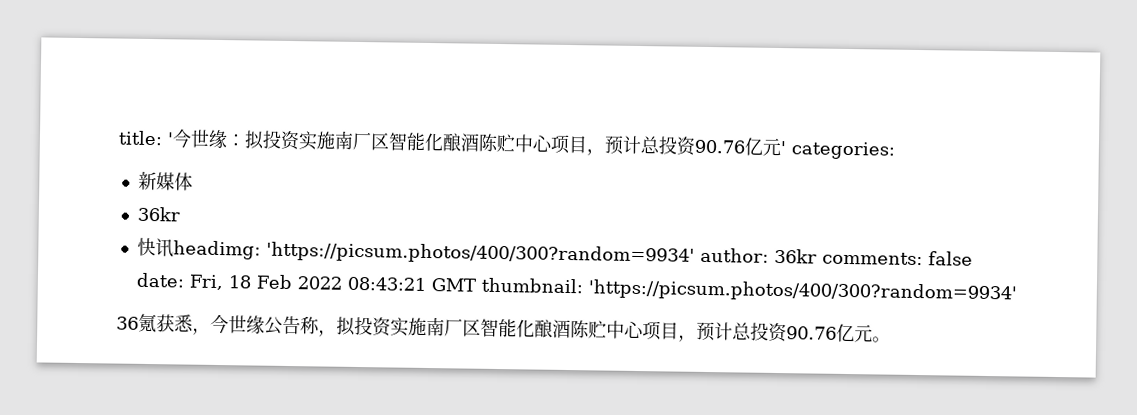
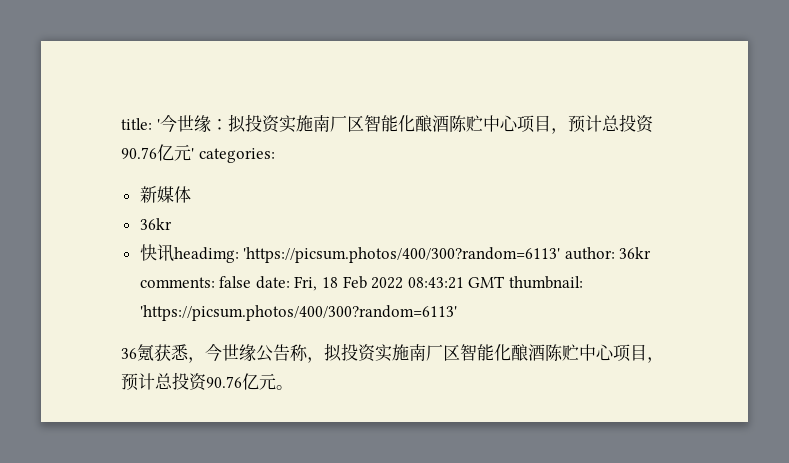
[265,241,695,266] 'https://picsum.photos/400/300?random=9934' -> [243,247,561,263] 'https://picsum.photos/400/300?random=6113'
[587,279,1017,304] 'https://picsum.photos/400/300?random=9934' -> [139,305,457,321] 'https://picsum.photos/400/300?random=6113'

